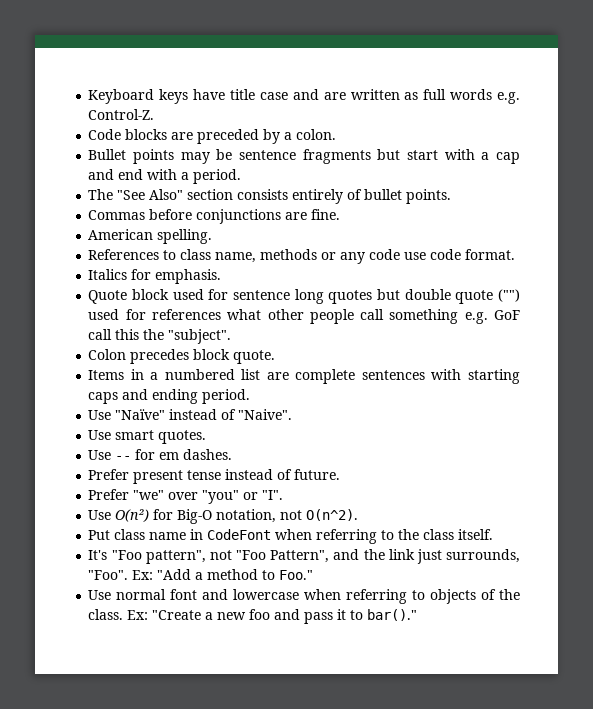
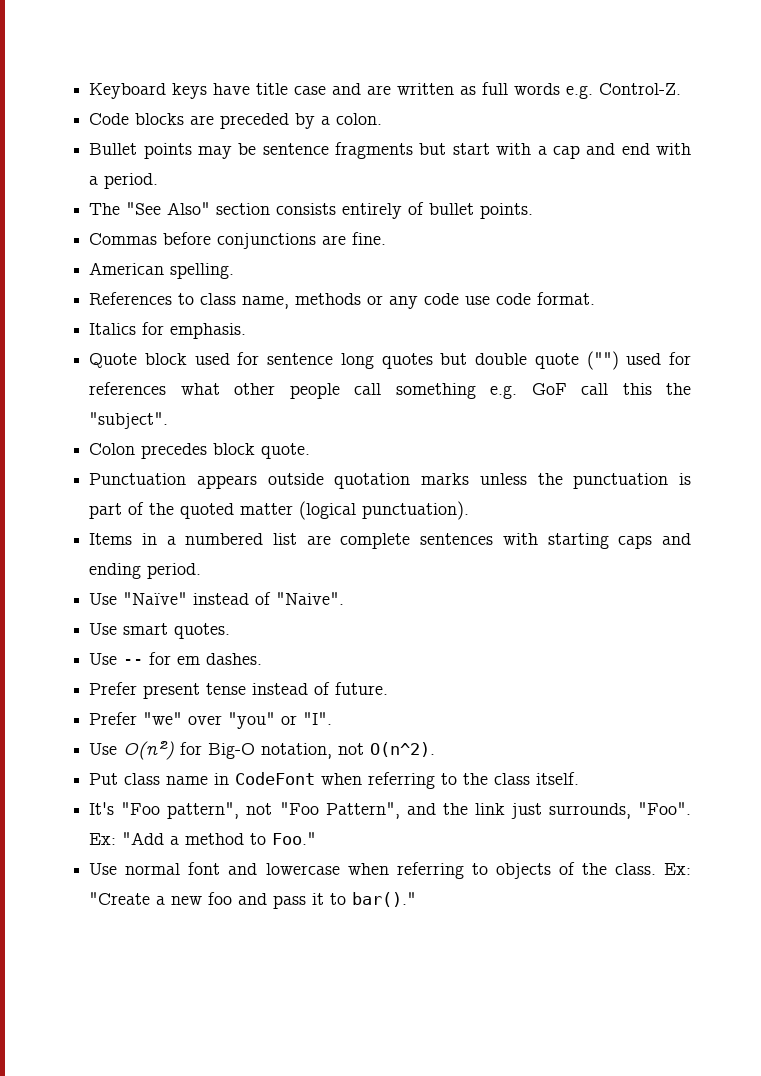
(276, 357) none -> [89,473,691,489] [89,501,470,520] // Punctuation appears outside quotation marks unless the punctuation is part of the quoted matter (logical punctuation).

